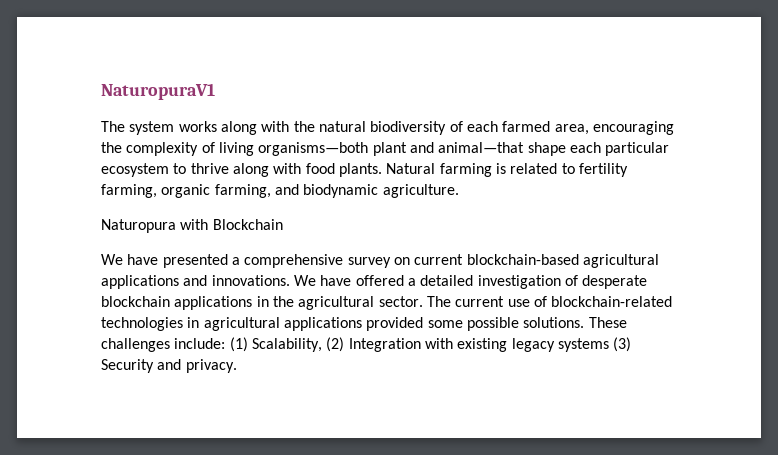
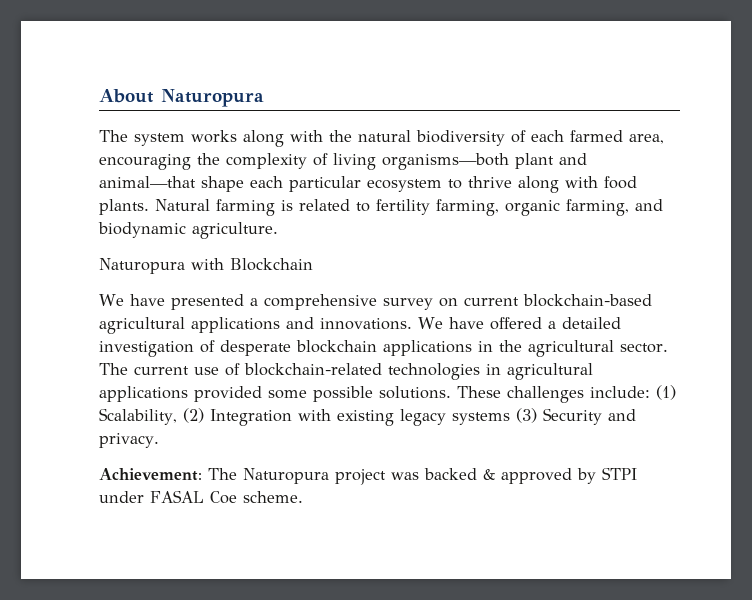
[101,83,215,100] NaturopuraV1 -> [99,89,264,107] About Naturopura
(237, 366) none -> [99,467,637,485] [99,490,303,504] // Achievement: The Naturopura project was backed & approved by STPI under FASAL Coe scheme.

